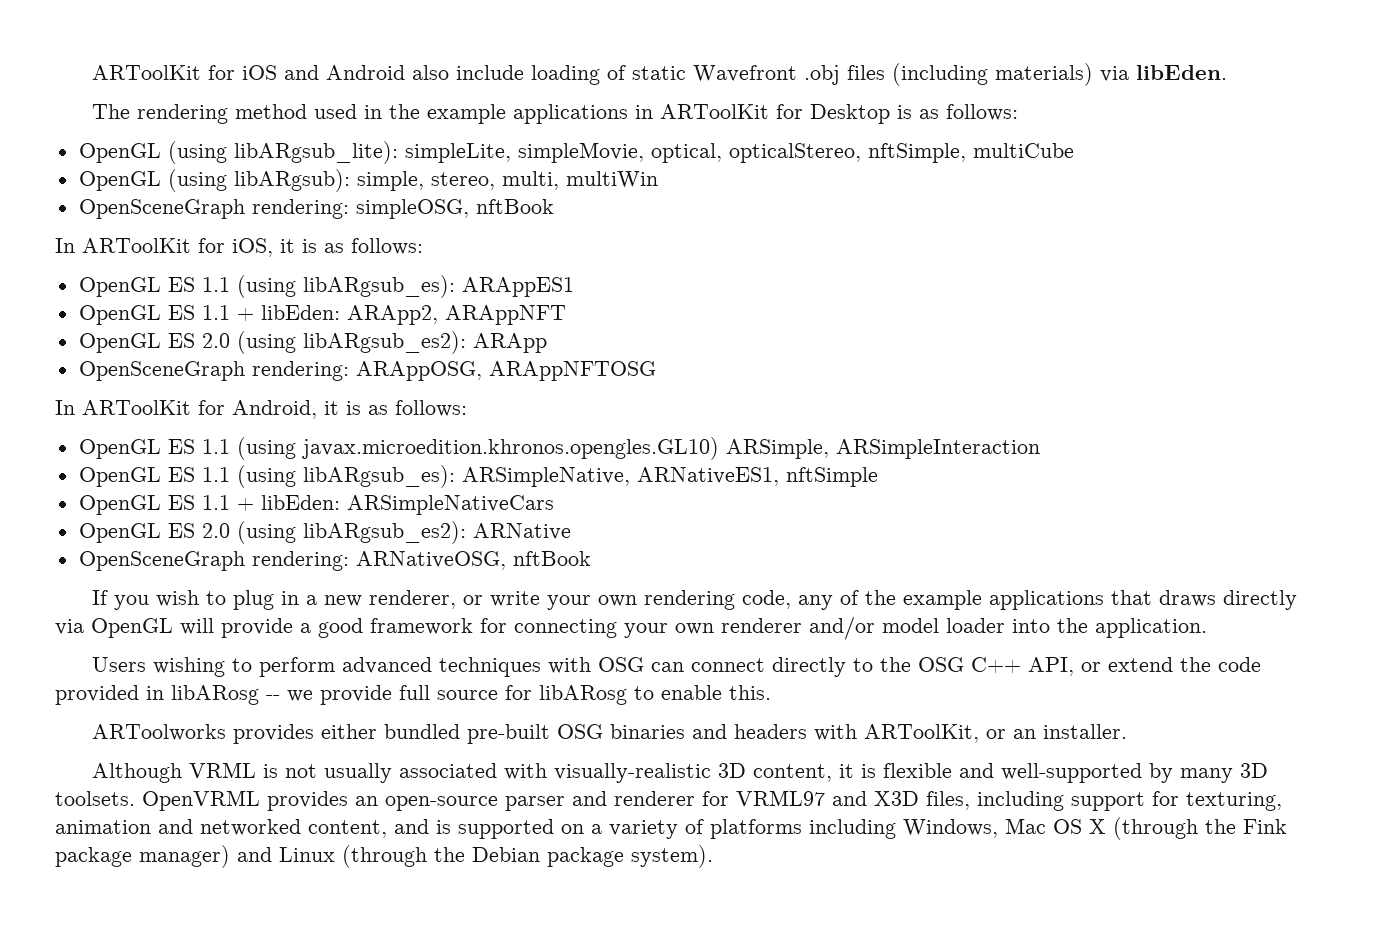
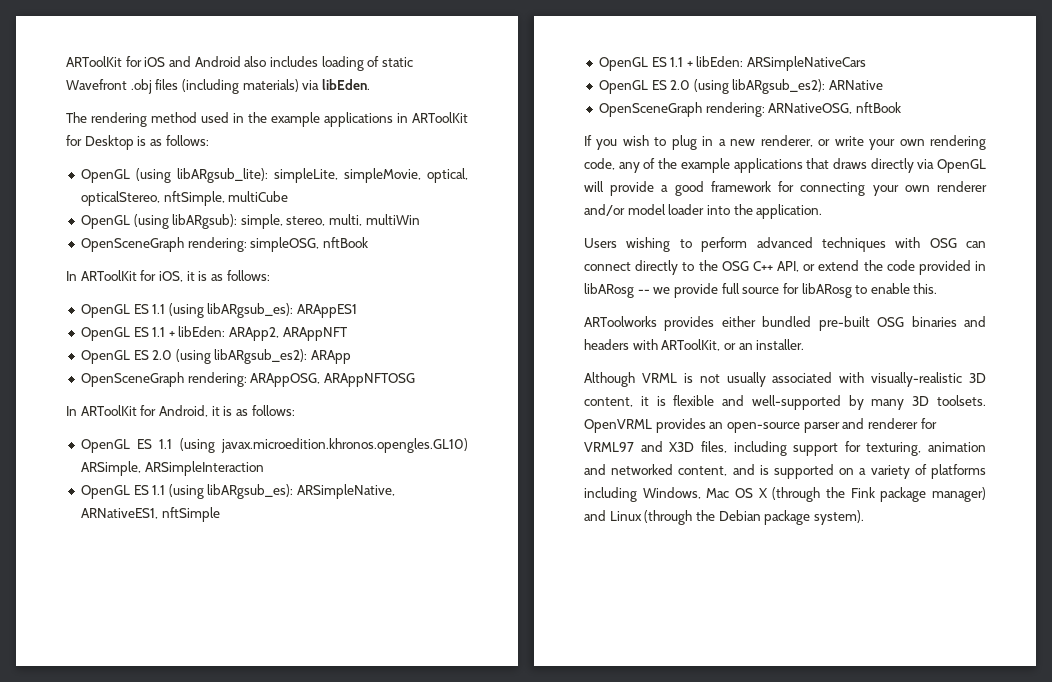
[455,65,524,80] include -> [269,56,318,67] includes

